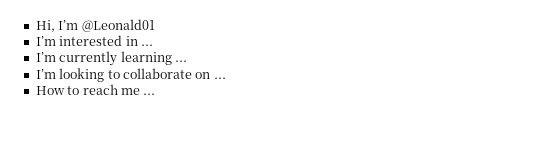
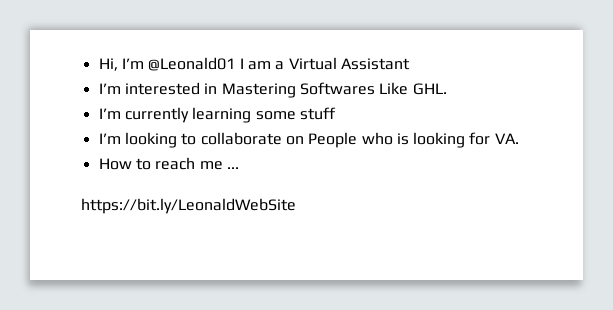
(155, 25) none -> [239,57,410,70] I am a Virtual Assistant
[140,44,153,46] ... -> [221,82,447,98] Mastering Softwares Like GHL.
[174,60,187,62] ... -> [255,107,336,120] some stuff
[213,77,226,79] ... -> [308,132,519,148] People who is looking for VA.
(156, 94) none -> [81,198,296,214] // https://bit.ly/LeonaldWebSite

